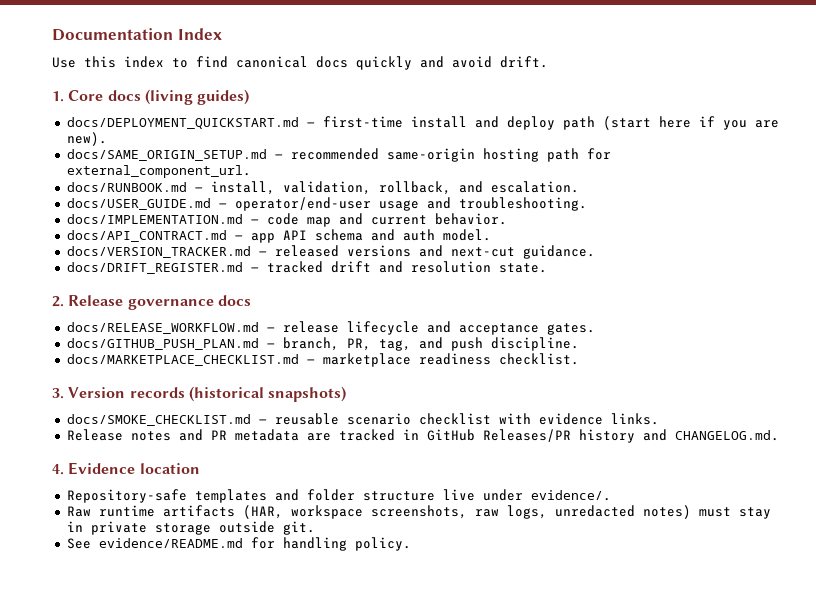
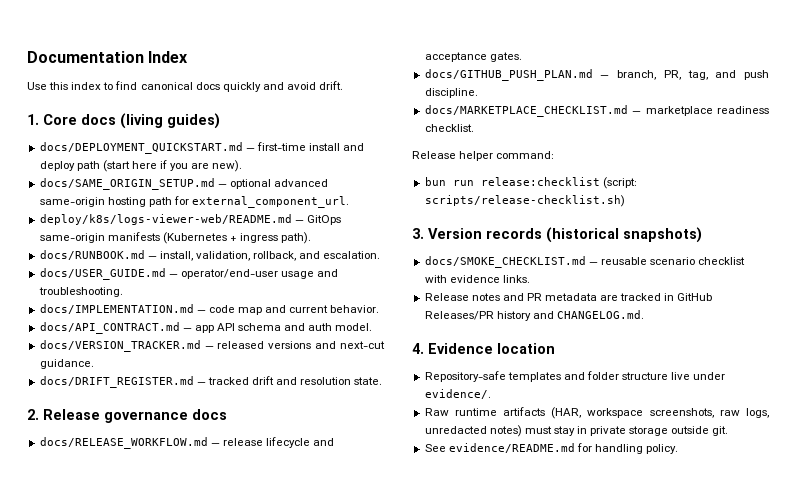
[290,148,379,160] recommended -> [229,179,328,189] optional advanced
(251, 171) none -> [39,214,341,225] [39,232,312,244] // deploy/k8s/logs-viewer-web/README.md — GitOps same-origin manifests (Kubernetes + ingress path).
(579, 359) none -> [412,151,555,161] [424,177,637,189] [424,195,625,207] // Release helper command: // bun run release:checklist (script: scripts/release-checklist.sh)

